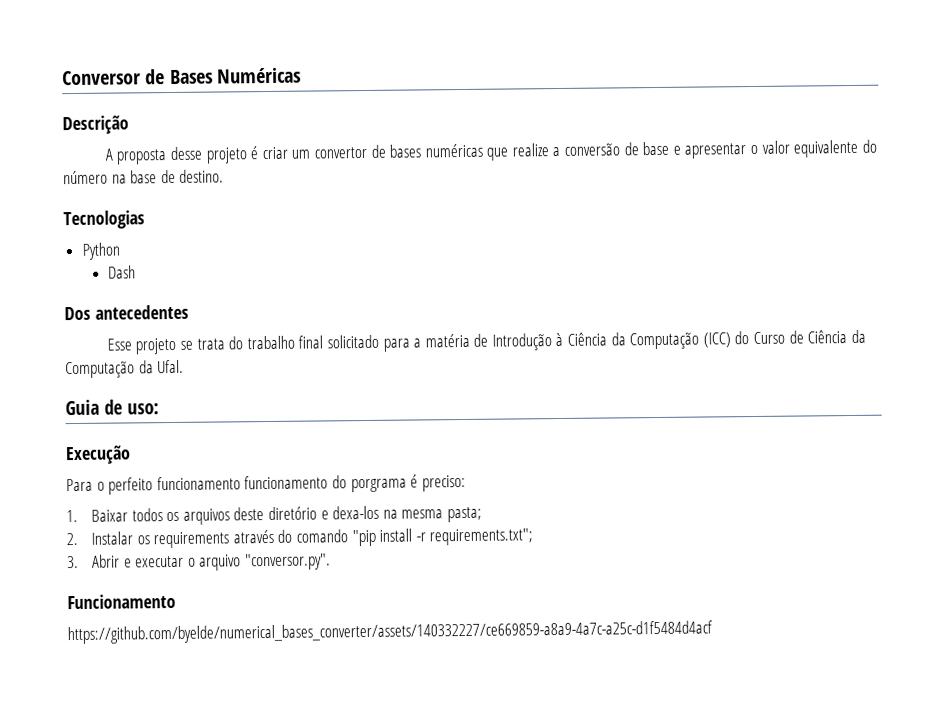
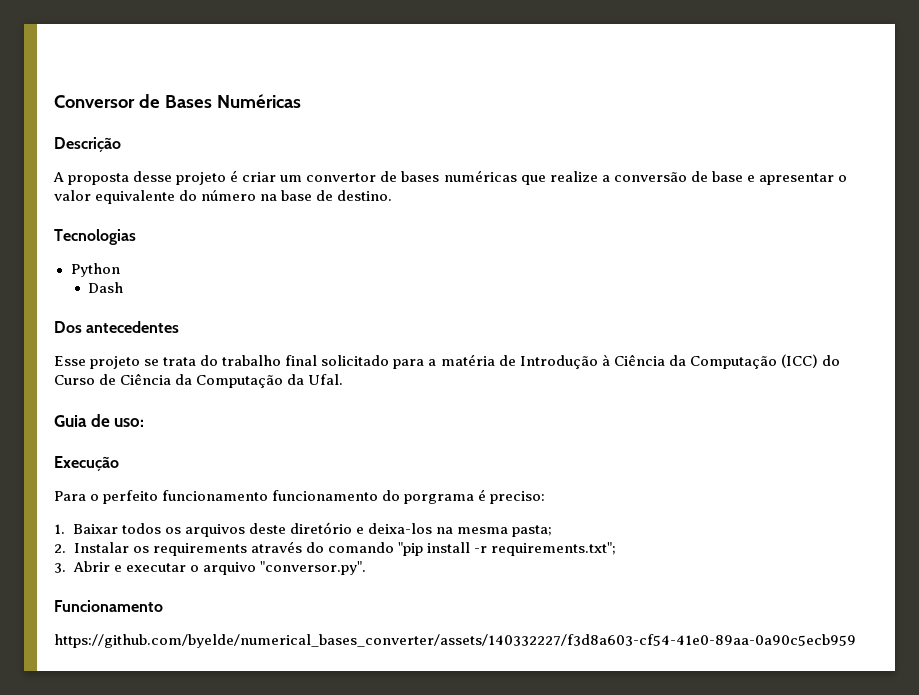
[332,505,380,520] dexa-los -> [367,523,432,534] deixa-los
[67,620,713,645] https://github.com/byelde/numerical_bases_converter/assets/140332227/ce669859-a8a9-4a7c-a25c-d1f5484d4acf -> [54,634,856,648] https://github.com/byelde/numerical_bases_converter/assets/140332227/f3d8a603-cf54-41e0-89aa-0a90c5ecb959

